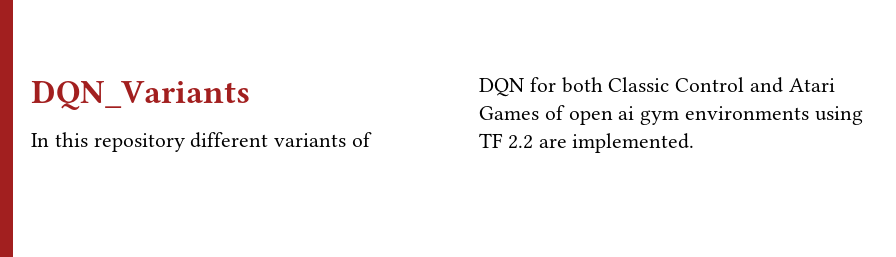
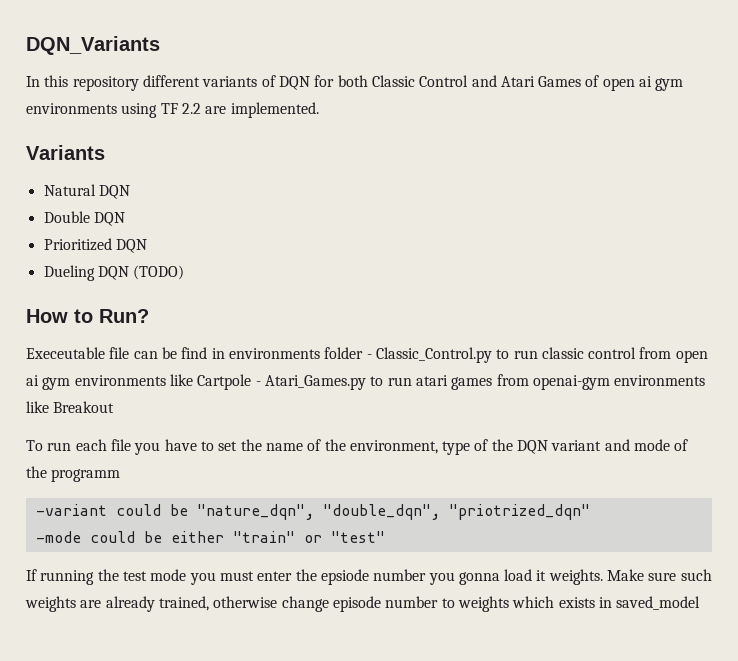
(695, 143) none -> [26,145,105,160] [43,184,130,199] [43,211,125,226] [43,238,147,253] [43,265,185,281] [26,309,149,323] [26,347,708,363] [26,374,706,390] [26,401,115,413] [26,439,689,455] [26,466,121,482] [35,504,590,520] [35,531,385,543] [26,569,712,585] [25,596,701,612] // Variants // Natural DQN // Double DQN // Prioritized DQN // Dueling DQN (TODO) // How to Run? // Execeutable file can be find in environments folder - Classic_Control.py to run classic control from open ai gym environments like Cartpole - Atari_Games.py to run atari games from openai-gym environments like Breakout // To run each file you have to set the name of the environment, type of the DQN variant and mode of the programm // -variant could be "nature_dqn", "double_dqn", "priotrized_dqn" // -mode could be either "train" or "test" // If running the test mode you must enter the epsiode number you gonna load it weights. Make sure such weights are already trained, otherwise change episode number to weights which exists in saved_model

